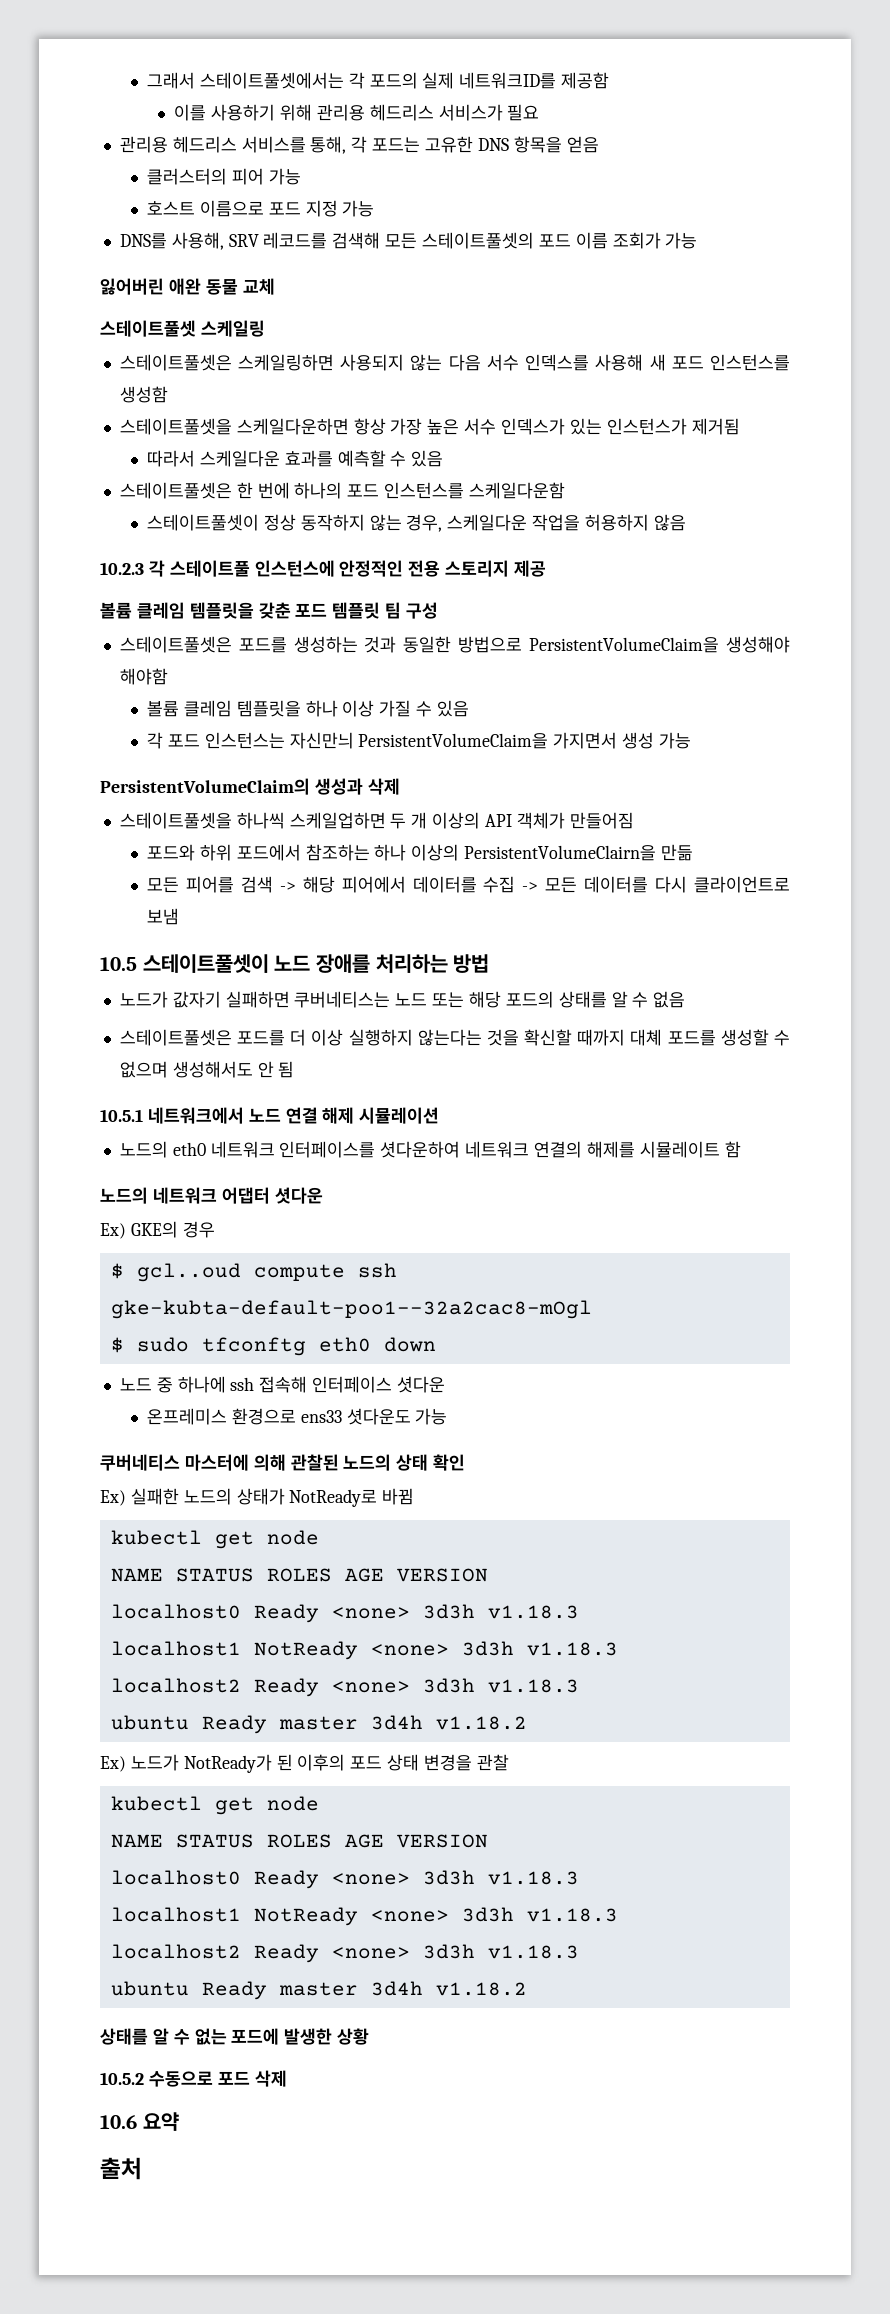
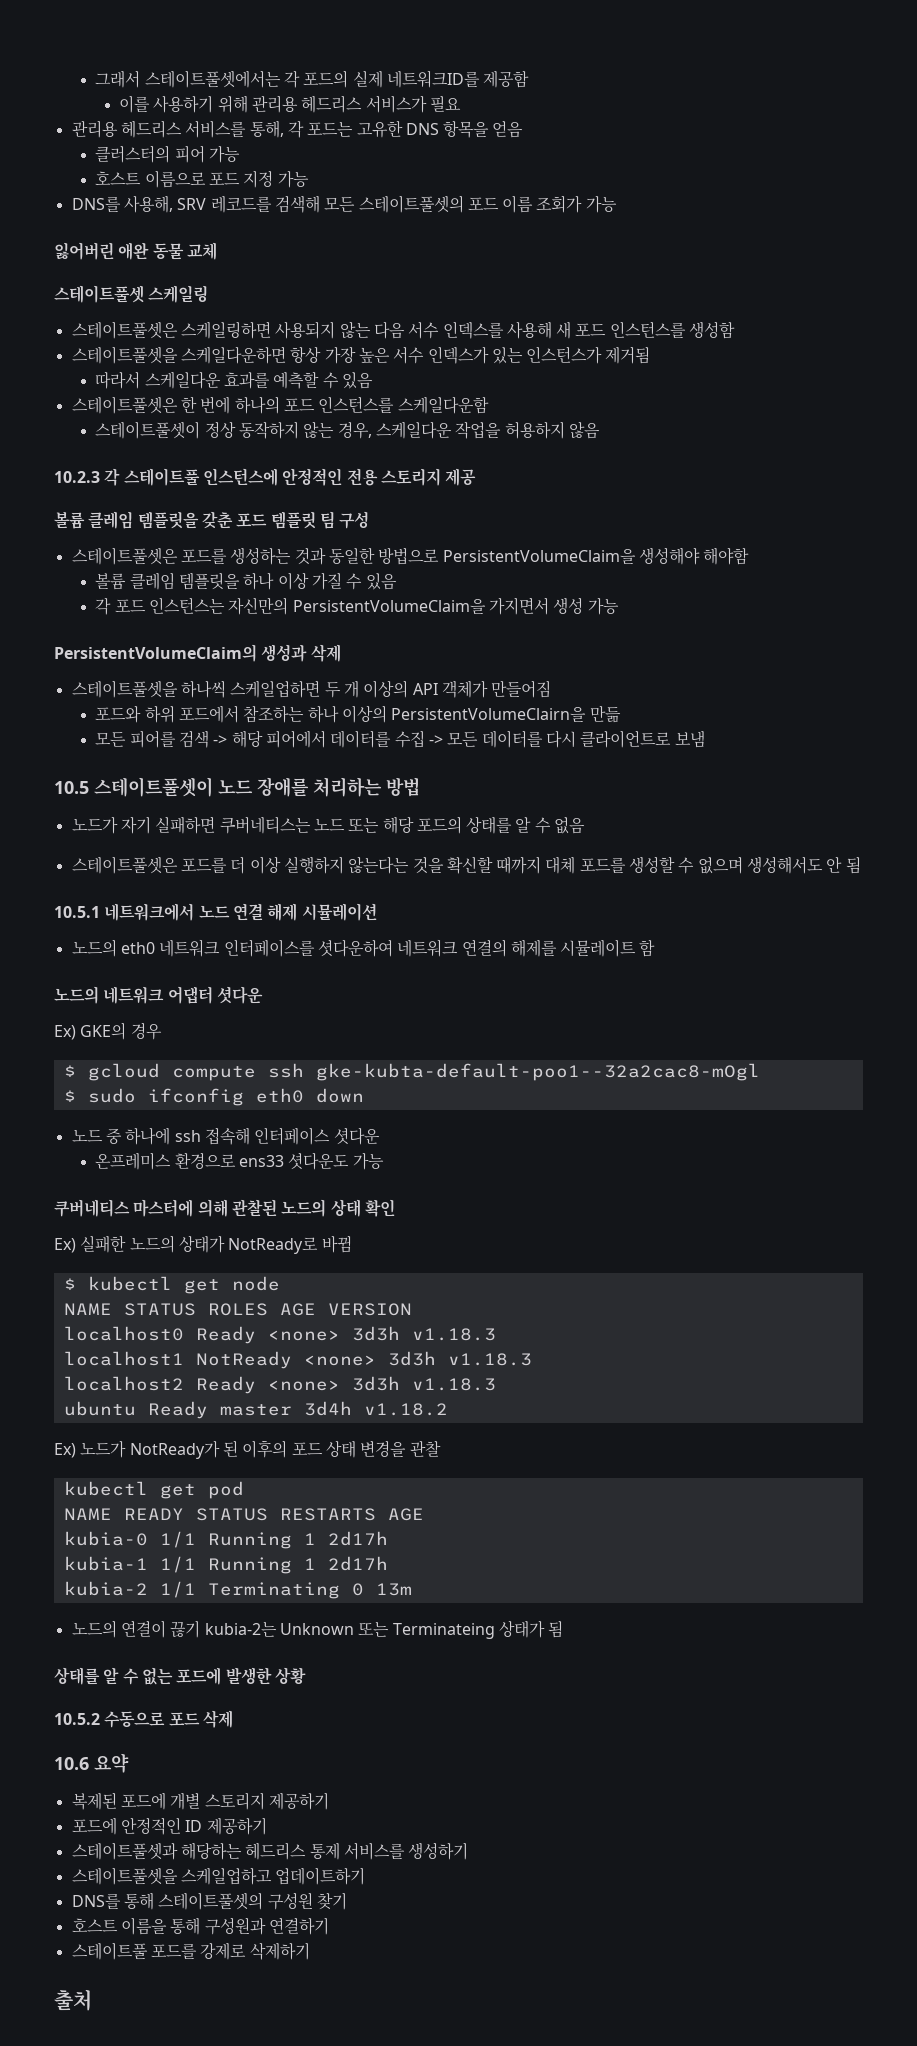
[289,732,354,749] 자신만늬 -> [228,597,289,615] 자신만의
[172,991,221,1008] 값자기 -> [120,816,151,834] 자기
[136,1263,241,1282] gcl..oud -> [87,1063,160,1081] gcloud
[201,1337,306,1356] tfconftg -> [147,1088,244,1106] ifconfig
(415, 1496) none -> [63,1278,76,1290] $
[266,1796,319,1811] [110,1834,488,1848] [110,1870,579,1889] [110,1907,618,1926] [110,1944,579,1963] [110,1981,527,2000] node // NAME STATUS ROLES AGE VERSION // localhost0 Ready <none> 3d3h v1.18.3 // localhost1 NotReady <none> 3d3h v1.18.3 // localhost2 Ready <none> 3d3h v1.18.3 // ubuntu Ready master 3d4h v1.18.2 -> [207,1481,244,1499] [63,1508,424,1521] [63,1531,388,1549] [63,1556,388,1574] [63,1581,412,1599] [71,1620,564,1639] pod // NAME READY STATUS RESTARTS AGE // kubia-0 1/1 Running 1 2d17h // kubia-1 1/1 Running 1 2d17h // kubia-2 1/1 Terminating 0 13m // 노드의 연결이 끊기 kubia-2는 Unknown 또는 Terminateing 상태가 됨
(179, 2121) none -> [71,1792,329,1810] [71,1817,267,1835] [71,1842,469,1860] [71,1867,366,1885] [71,1892,347,1910] [71,1917,329,1935] [71,1942,310,1960] // 복제된 포드에 개별 스토리지 제공하기 // 포드에 안정적인 ID 제공하기 // 스테이트풀셋과 해당하는 헤드리스 통제 서비스를 생성하기 // 스테이트풀셋을 스케일업하고 업데이트하기 // DNS를 통해 스테이트풀셋의 구성원 찾기 // 호스트 이름을 통해 구성원과 연결하기 // 스테이트풀 포드를 강제로 삭제하기

